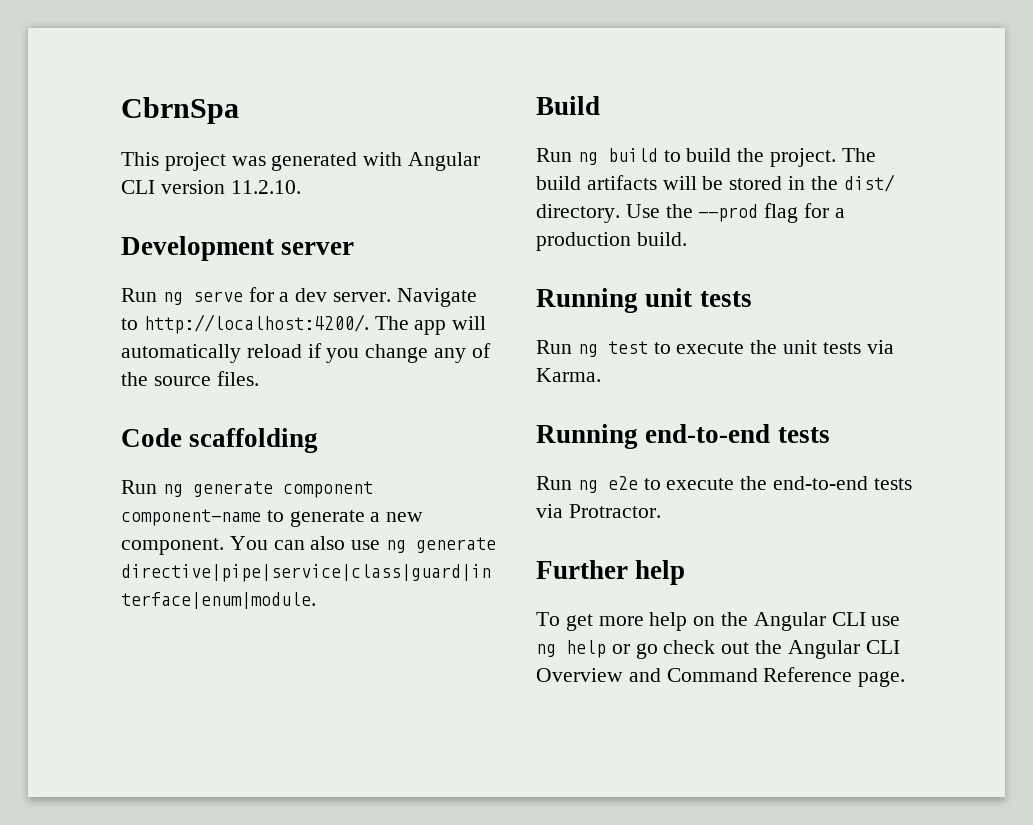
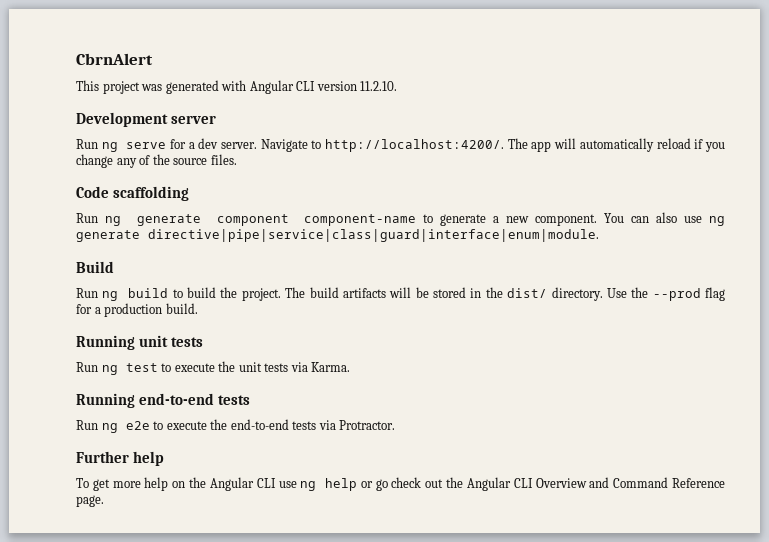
[121,97,239,124] CbrnSpa -> [76,53,153,65] CbrnAlert

